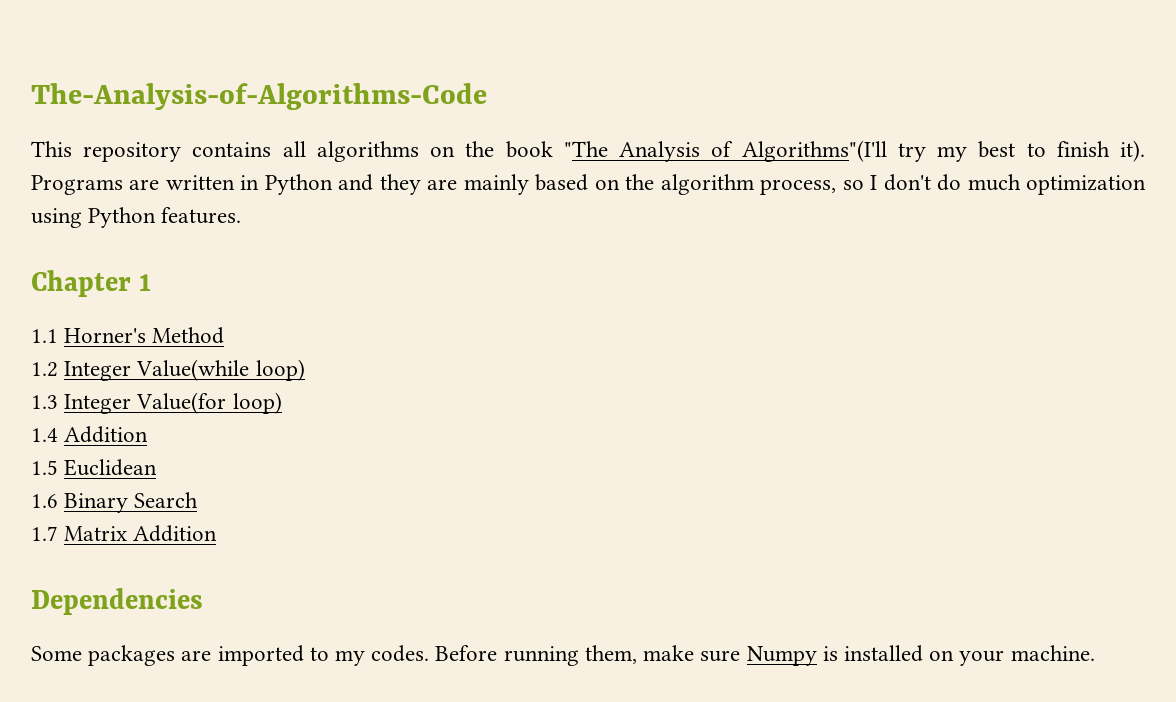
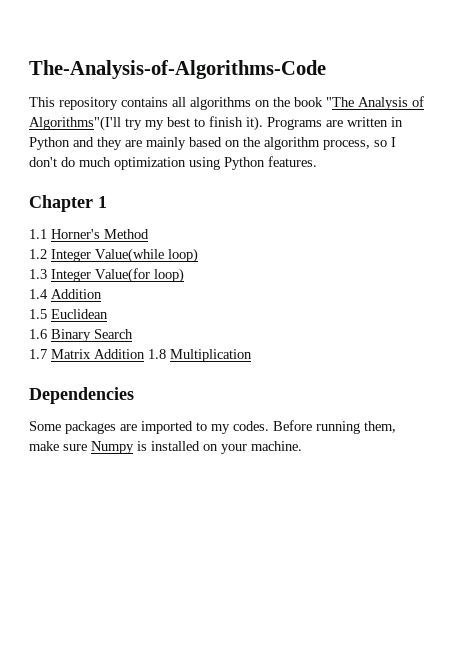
(218, 533) none -> [148,349,252,362] 1.8 Multiplication

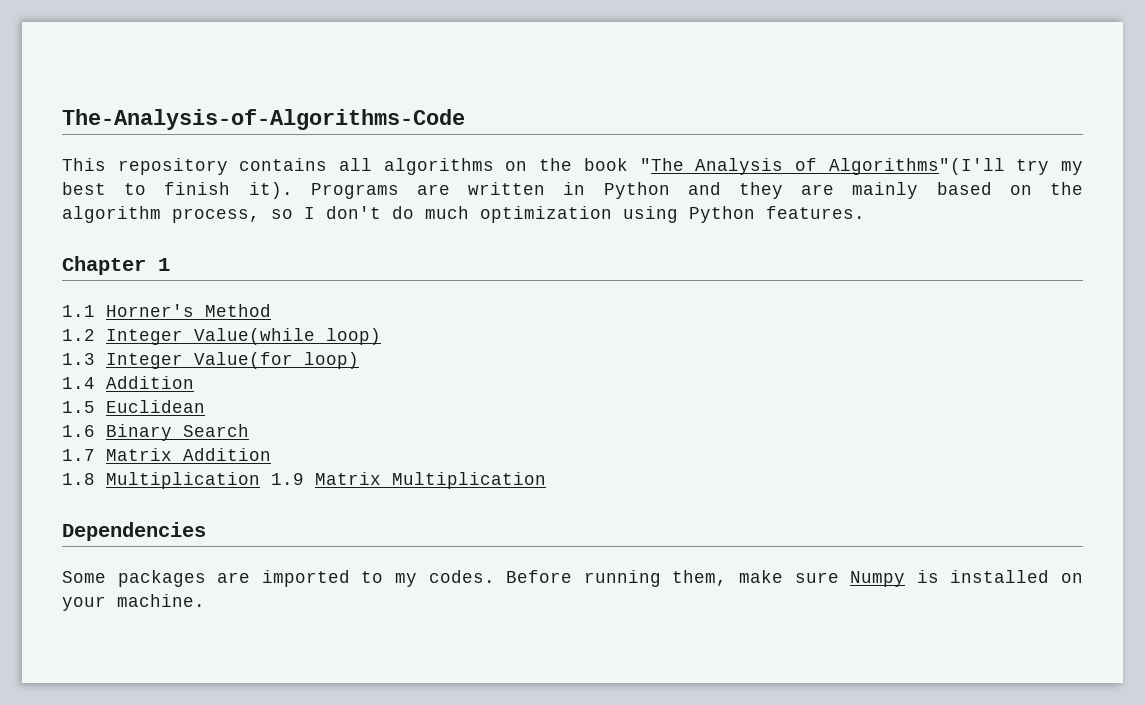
(145, 354) none -> (271, 454) //
(252, 355) none -> [271,472,546,489] 1.9 Matrix Multiplication

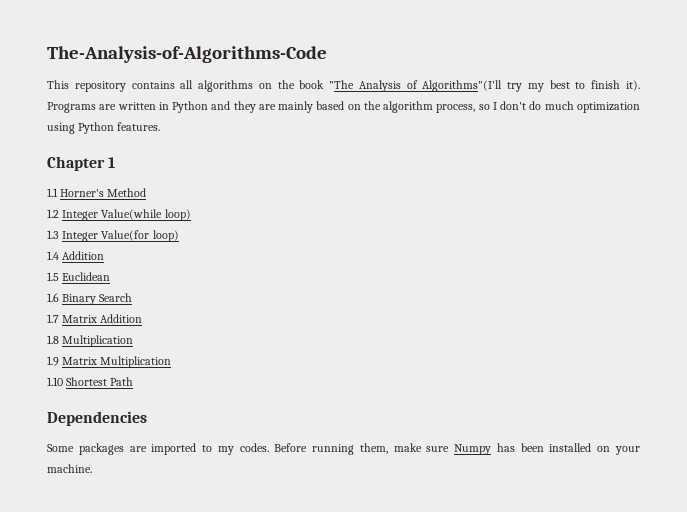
(260, 480) none -> (134, 341) //
(546, 480) none -> [47,377,134,386] // 1.10 Shortest Path
[916,570,939,583] is -> [496,443,544,452] has been

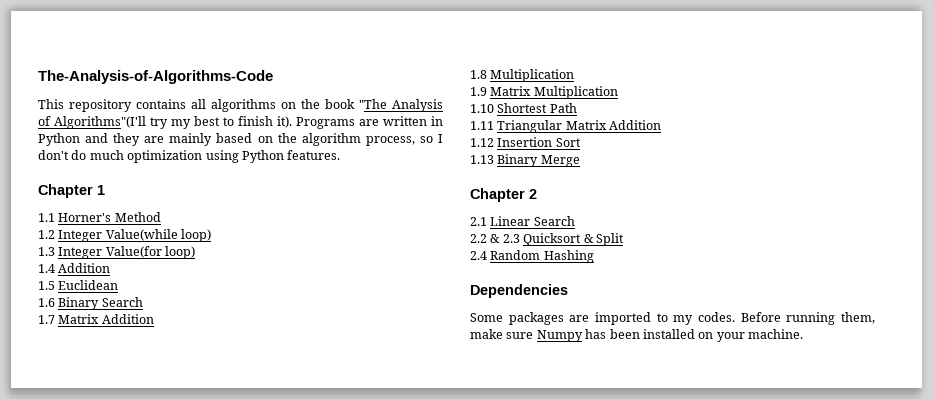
(134, 381) none -> [470,120,662,133] [470,137,581,147] [470,154,580,167] [470,188,537,202] [470,216,575,226] [470,233,624,246] [470,250,594,263] // 1.11 Triangular Matrix Addition // 1.12 Insertion Sort // 1.13 Binary Merge // Chapter 2 // 2.1 Linear Search // 2.2 & 2.3 Quicksort & Split // 2.4 Random Hashing

